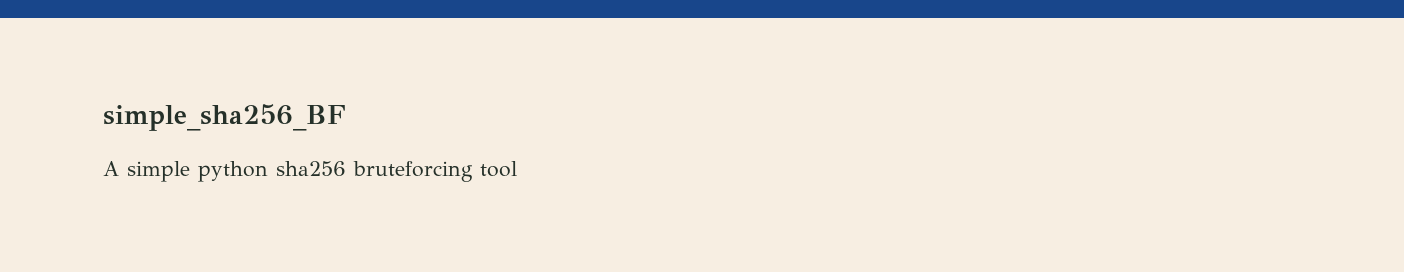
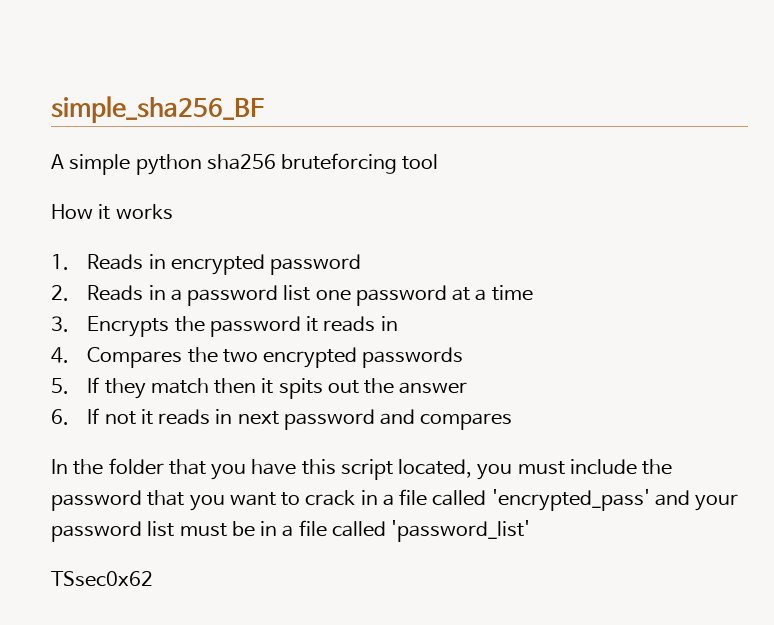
(517, 169) none -> [51,204,173,220] [51,254,362,275] [51,285,533,306] [51,316,398,337] [51,347,464,368] [51,377,468,399] [51,408,513,430] [51,458,673,480] [51,489,739,511] [51,520,531,542] [51,571,153,587] // How it works // 1. Reads in encrypted password // 2. Reads in a password list one password at a time // 3. Encrypts the password it reads in // 4. Compares the two encrypted passwords // 5. If they match then it spits out the answer // 6. If not it reads in next password and compares // In the folder that you have this script located, you must include the password that you want to crack in a file called 'encrypted_pass' and your password list must be in a file called 'password_list' // TSsec0x62

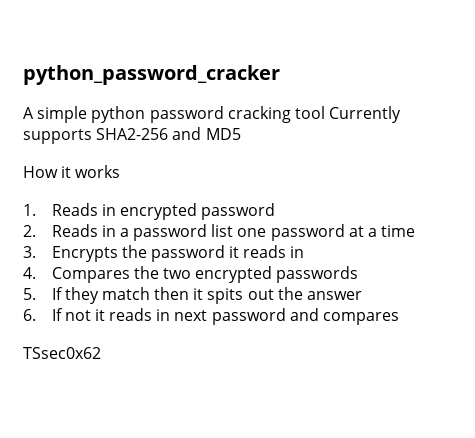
[51,96,264,123] simple_sha256_BF -> [23,65,280,85] python_password_cracker
[206,153,398,174] sha256 bruteforcing -> [149,106,291,123] password cracking
(439, 162) none -> [329,106,402,123] [23,127,241,144] Currently supports SHA2-256 and MD5
[51,458,673,480] [51,489,739,511] [51,520,531,542] // In the folder that you have this script located, you must include the password that you want to crack in a file called 'encrypted_pass' and your password list must be in a file called 'password_list' -> (400, 318) none

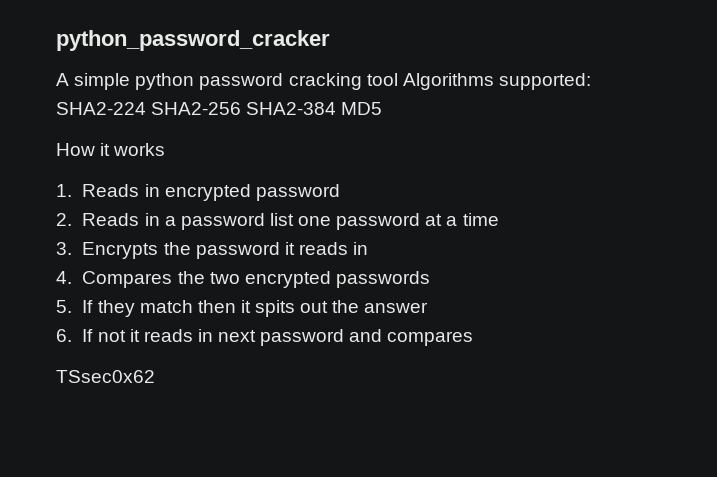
[329,106,402,123] [23,127,202,144] Currently supports SHA2-256 and -> [402,73,591,90] [56,102,337,115] Algorithms supported: SHA2-224 SHA2-256 SHA2-384

